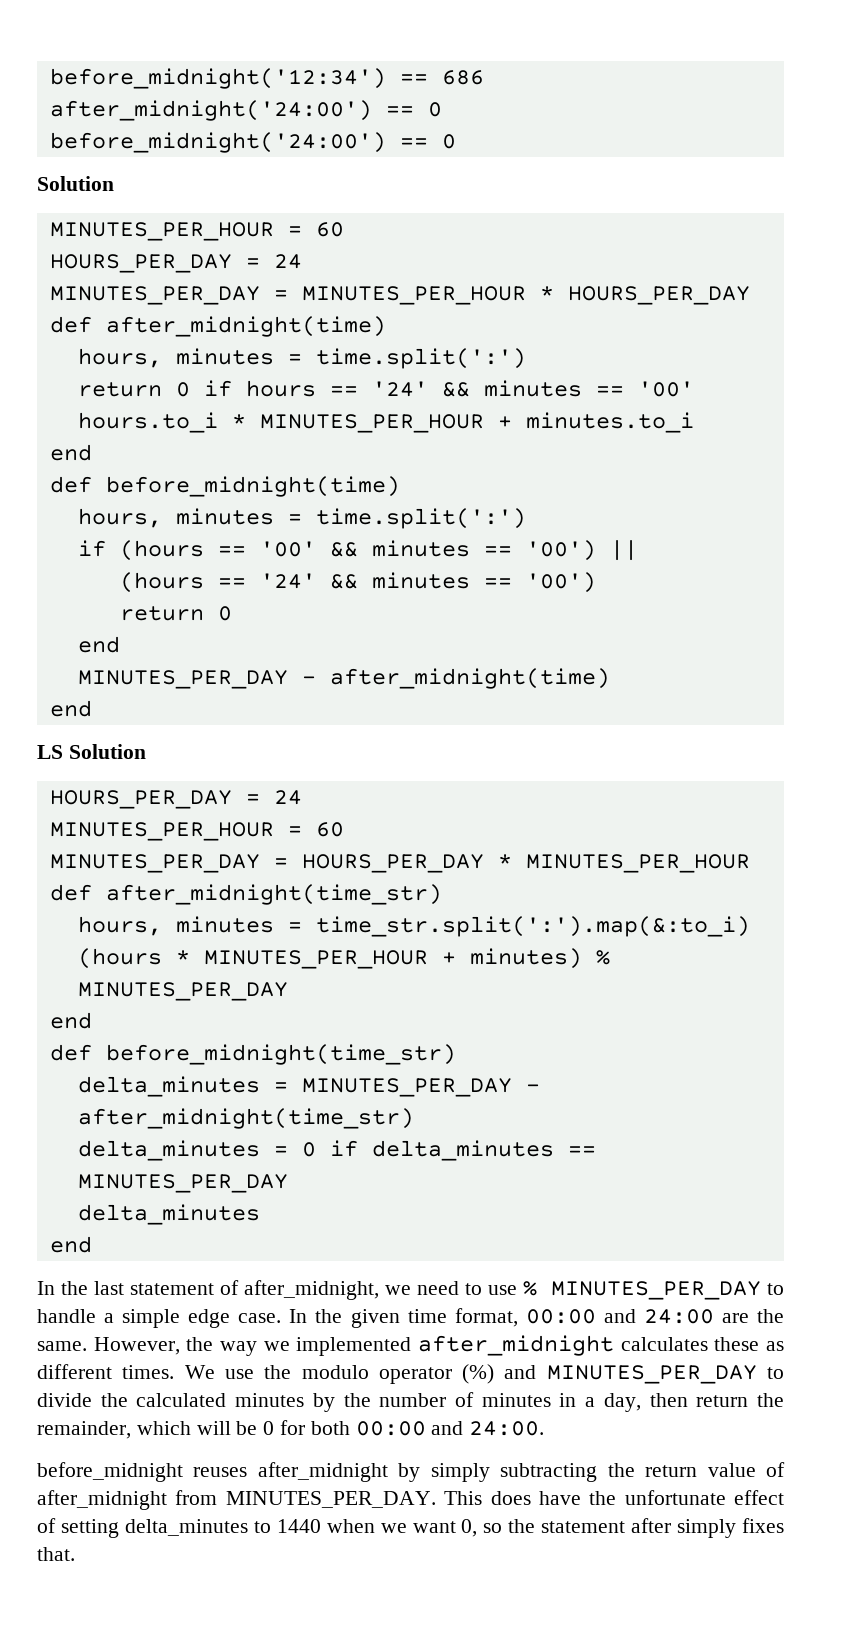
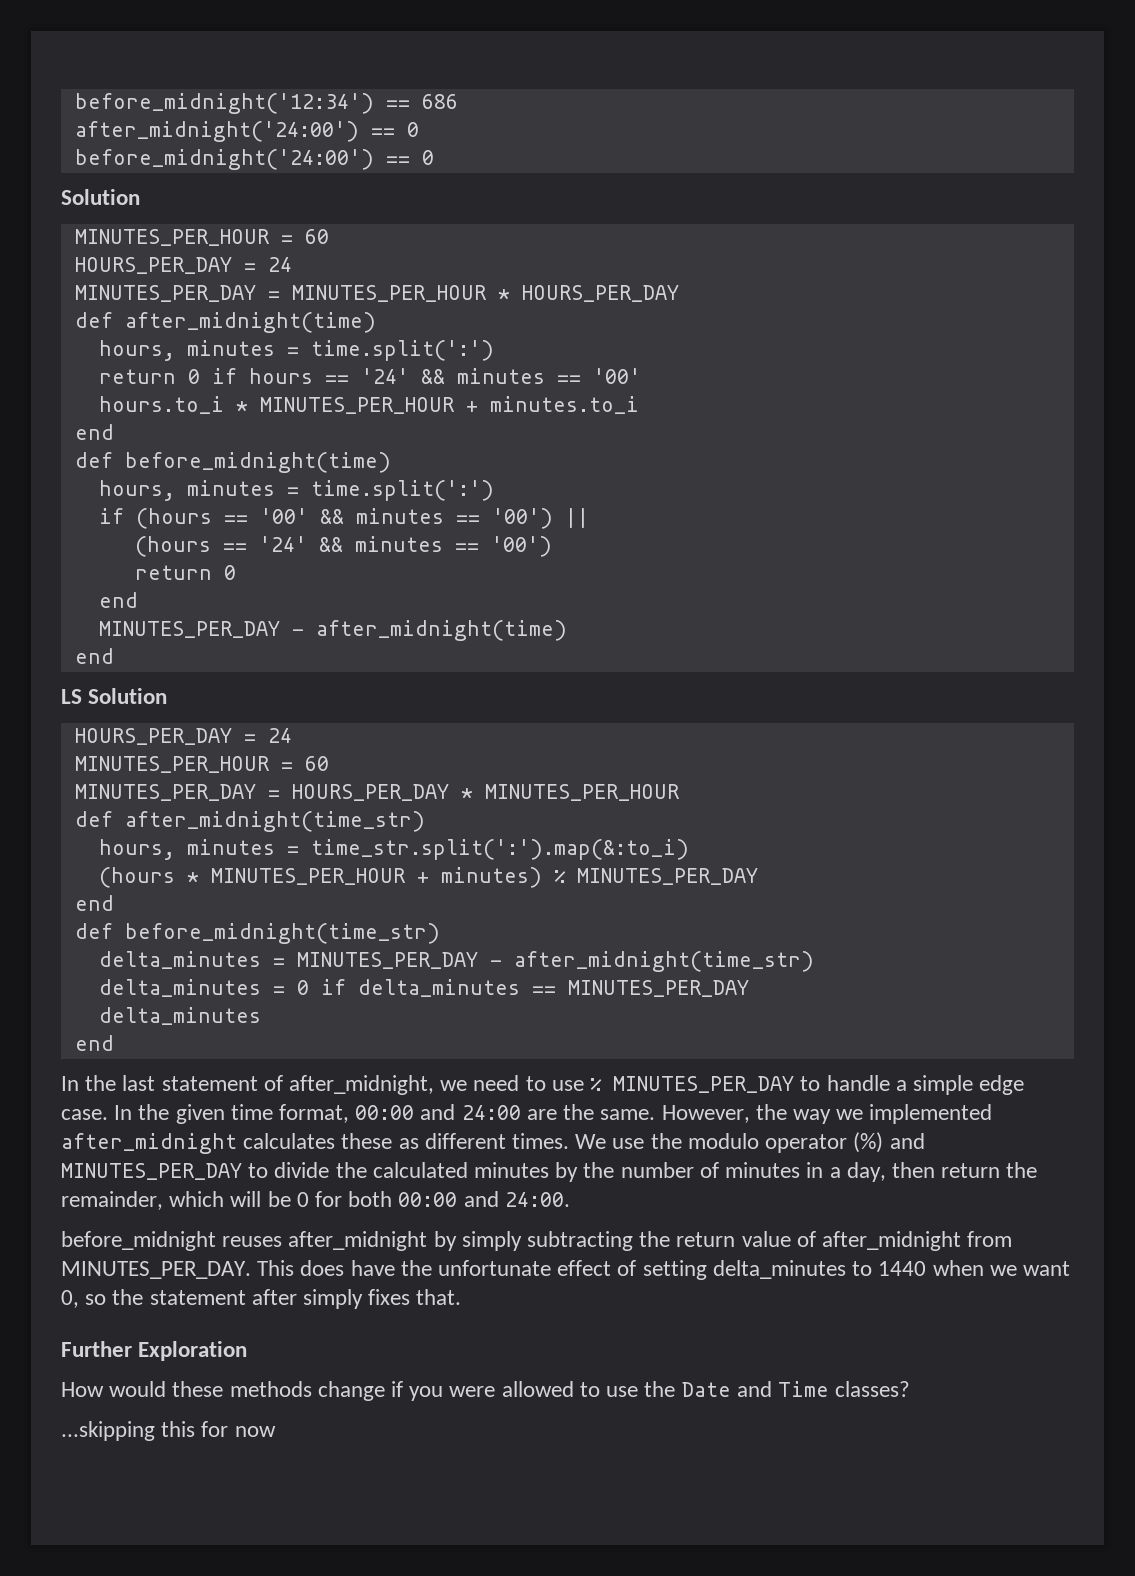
(75, 1554) none -> [61,1341,248,1361] [61,1381,911,1401] [61,1421,276,1441] // Further Exploration // How would these methods change if you were allowed to use the Date and Time classes? // ...skipping this for now

